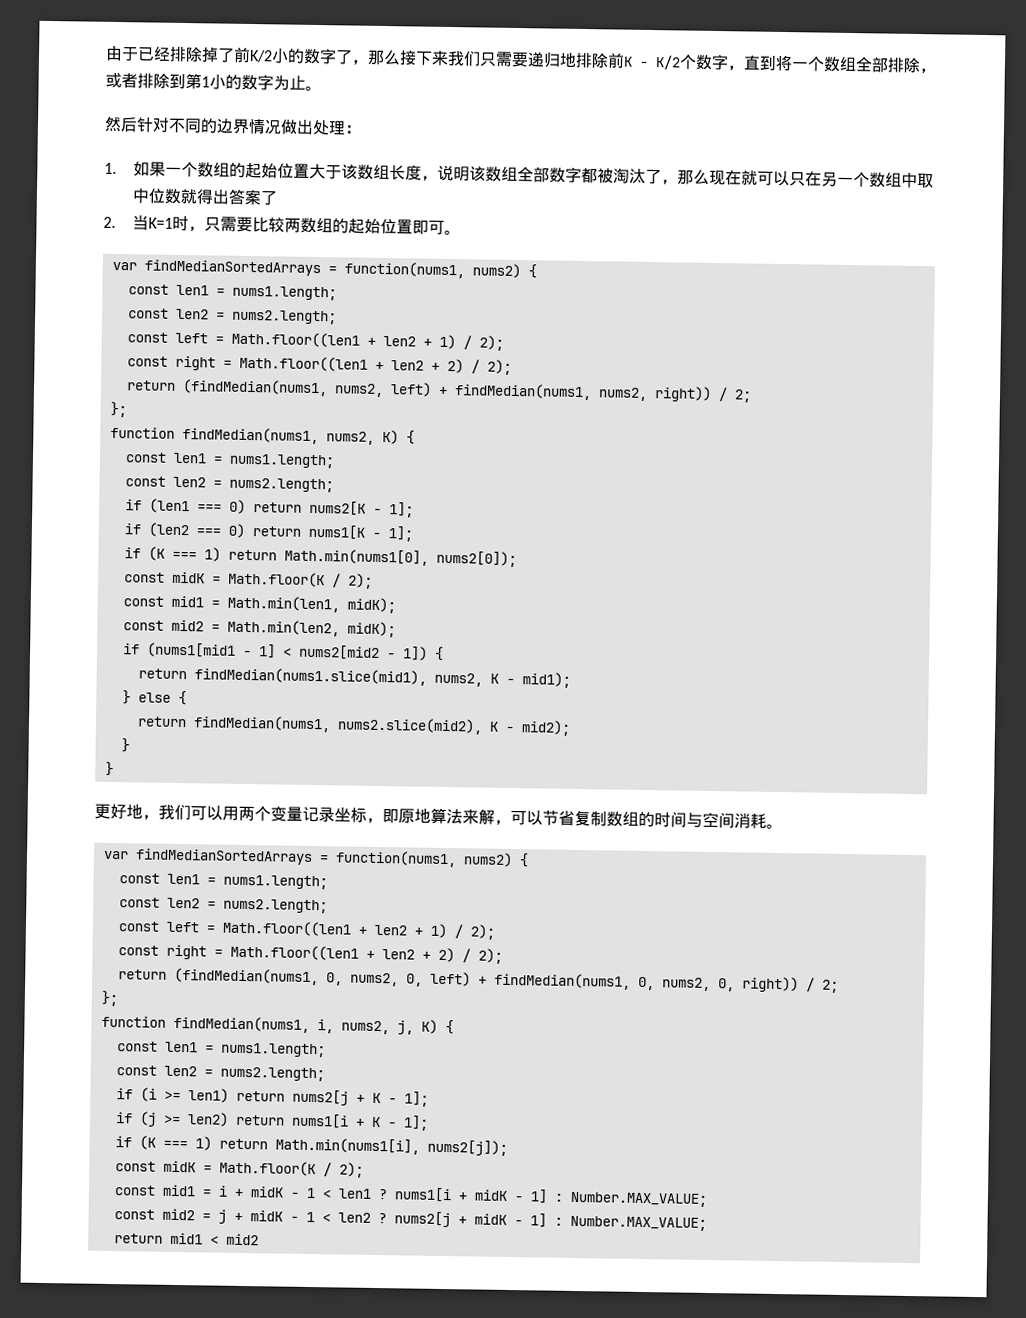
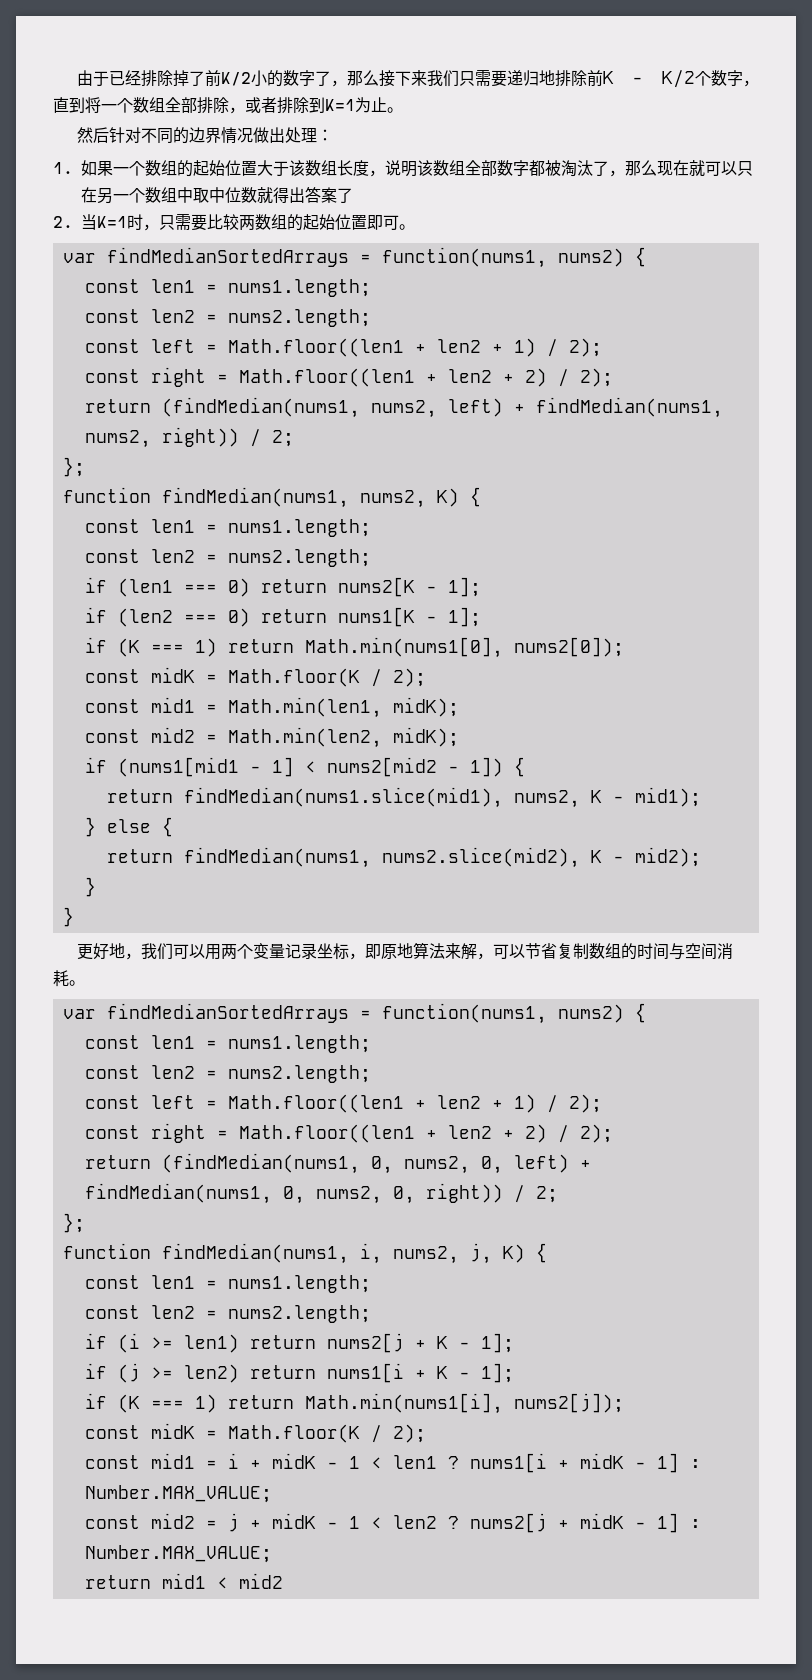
[185,73,274,91] 第1小的数字 -> [325,99,355,111] K=1

